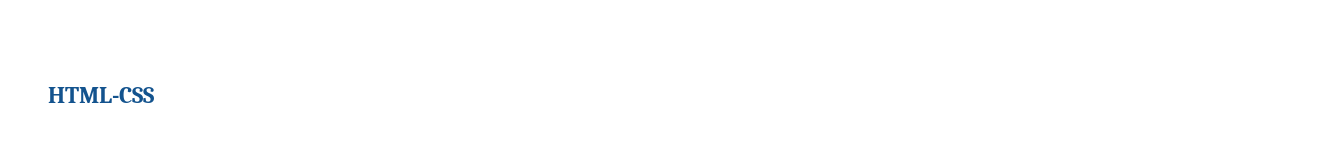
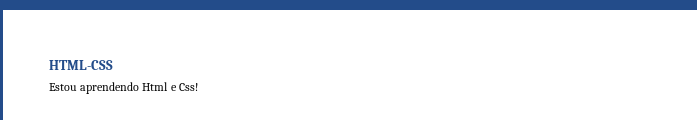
(154, 95) none -> [49,82,198,94] // Estou aprendendo Html e Css!

